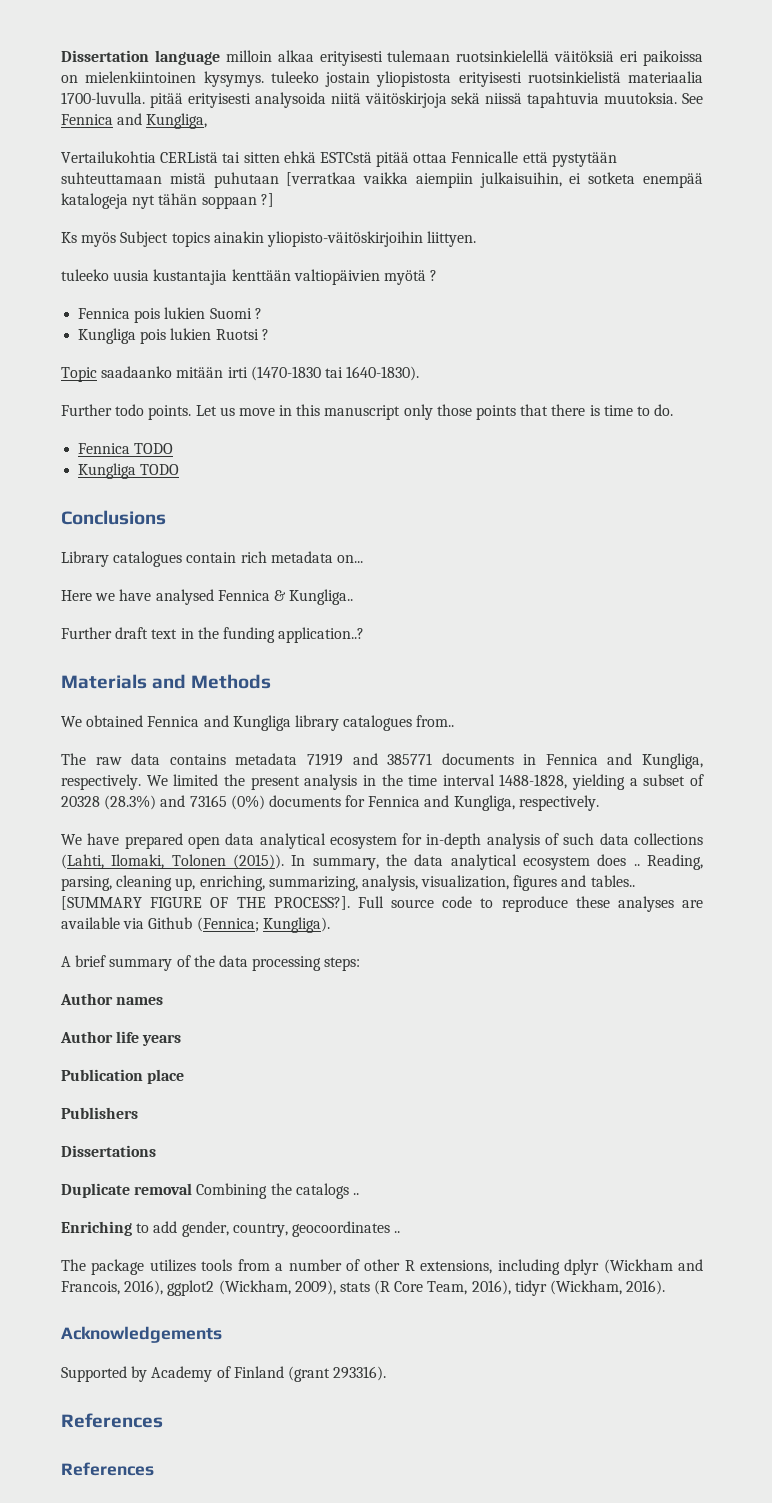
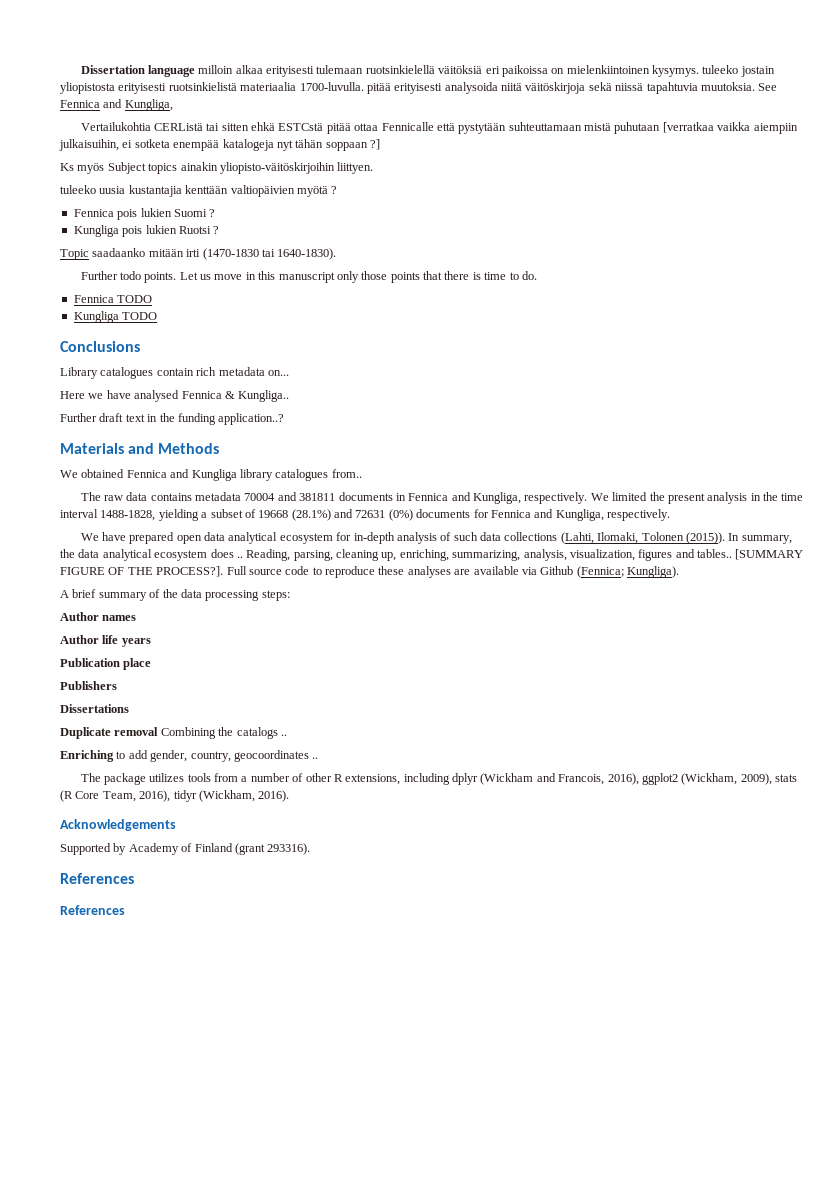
[306,753,433,766] 71919 and 385771 -> [244,492,336,501] 70004 and 381811
[61,795,227,810] 20328 (28.3%) and 73165 -> [258,509,386,521] 19668 (28.1%) and 72631

